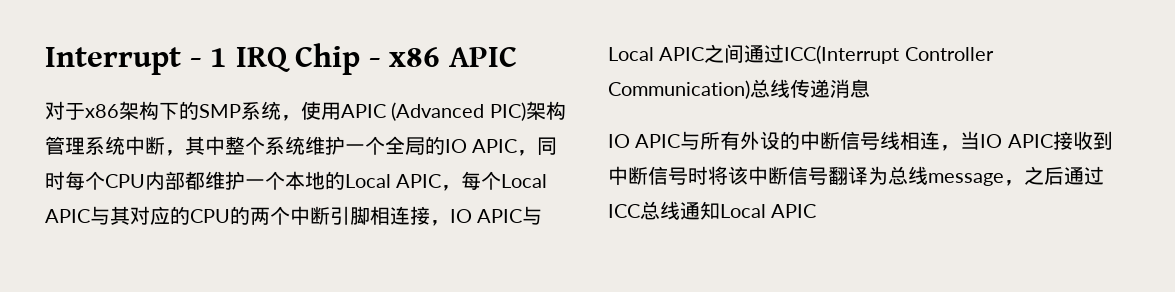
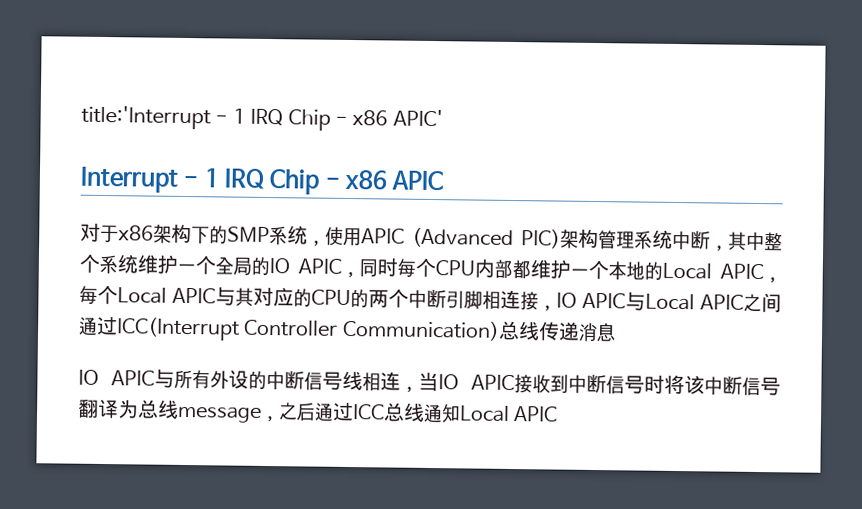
(45, 61) none -> [81,105,443,131] title:'Interrupt - 1 IRQ Chip - x86 APIC' //

